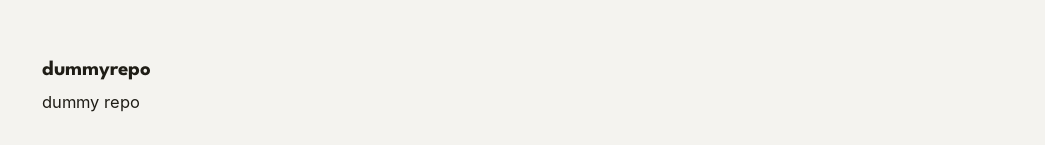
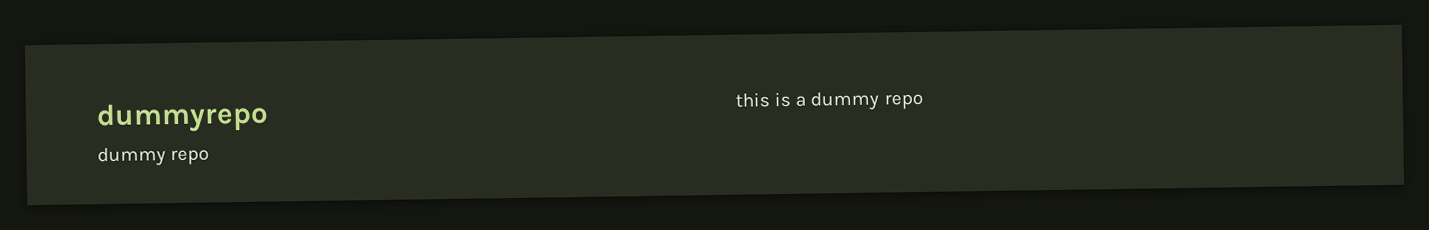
(140, 105) none -> [735,91,923,111] // this is a dummy repo

